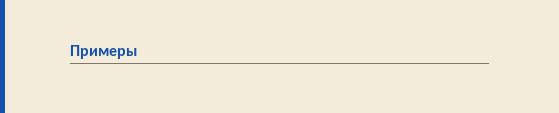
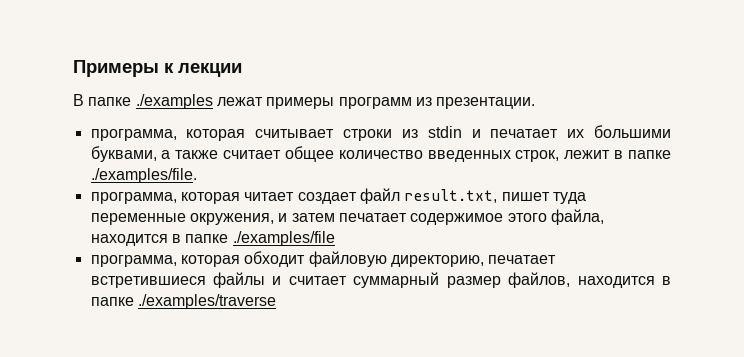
(137, 52) none -> [164,63,242,77] [73,94,536,109] [90,125,671,141] [90,146,671,162] [90,168,197,183] [90,188,586,204] [90,209,604,225] [90,231,335,246] [90,251,557,267] [90,272,671,288] [90,294,276,309] к лекции // В папке ./examples лежат примеры программ из презентации. // программа, которая считывает строки из stdin и печатает их большими буквами, а также считает общее количество введенных строк, лежит в папке ./examples/file. // программа, которая читает создает файл result.txt, пишет туда переменные окружения, и затем печатает содержимое этого файла, находится в папке ./examples/file // программа, которая обходит файловую директорию, печатает встретившиеся файлы и считает суммарный размер файлов, находится в папке ./examples/traverse

